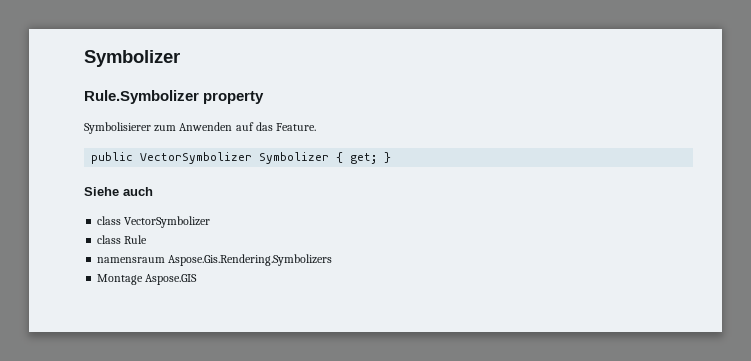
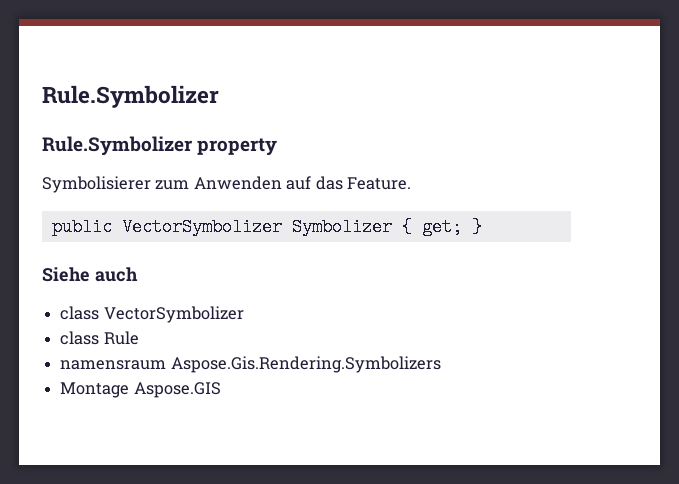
[84,50,180,67] Symbolizer -> [42,85,219,108] Rule.Symbolizer

